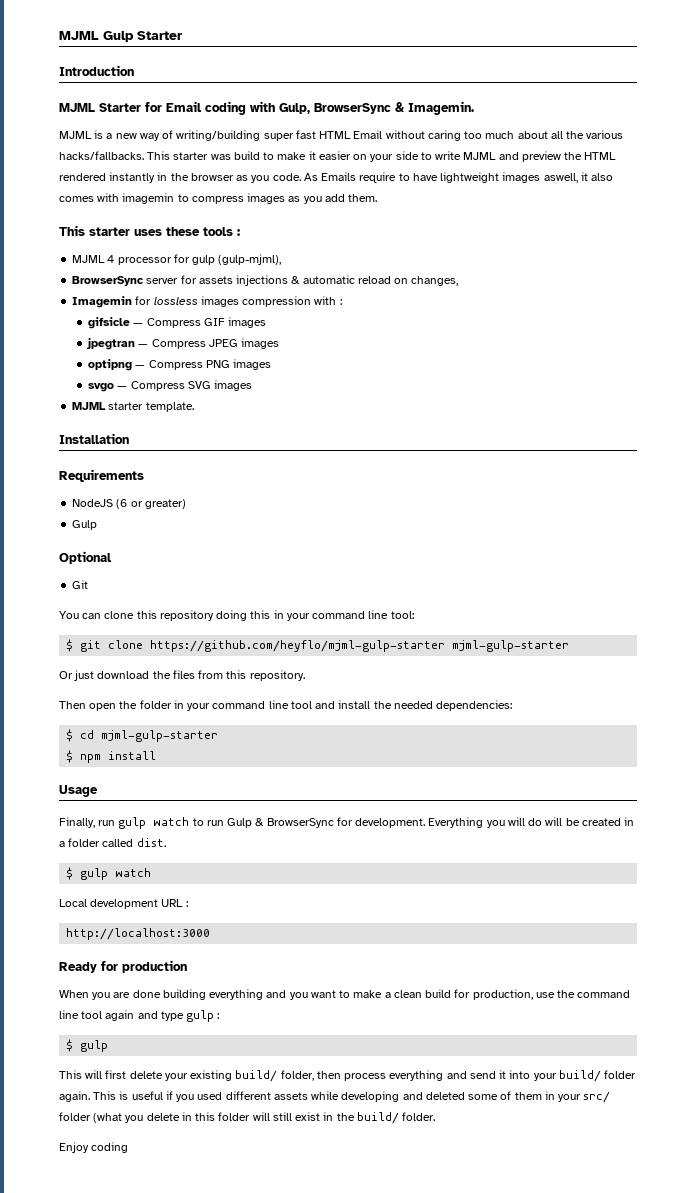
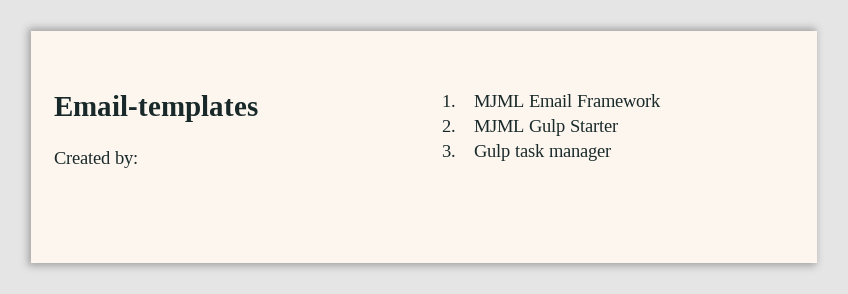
[59,31,182,42] [59,65,134,76] [59,101,474,115] [59,130,624,141] [59,151,617,162] [59,172,614,183] [59,193,378,204] [59,225,240,236] [72,254,282,265] [72,275,459,286] [72,296,342,308] [88,317,267,329] [87,338,280,350] [88,359,272,371] [88,380,253,392] [72,402,194,412] [59,433,129,444] [59,469,144,482] [72,499,186,509] [72,520,98,530] [59,551,112,564] [72,580,89,589] [59,610,414,621] [66,639,570,652] [59,670,305,681] [59,700,513,711] [66,729,219,742] [66,750,157,763] [59,785,98,797] [59,817,635,829] [59,838,166,847] [66,867,152,880] [59,899,188,909] [66,928,211,940] [59,960,187,973] [59,989,631,1000] [59,1010,220,1022] [66,1039,109,1052] [59,1070,637,1082] [59,1091,611,1103] [59,1112,436,1124] [59,1142,129,1153] MJML Gulp Starter // Introduction // MJML Starter for Email coding with Gulp, BrowserSync & Imagemin. // MJML is a new way of writing/building super fast HTML Email without caring too much about all the various hacks/fallbacks. This starter was build to make it easier on your side to write MJML and preview the HTML rendered instantly in the browser as you code. As Emails require to have lightweight images aswell, it also comes with imagemin to compress images as you add them. // This starter uses these tools : // MJML 4 processor for gulp (gulp-mjml), // BrowserSync server for assets injections & automatic reload on changes, // Imagemin for lossless images compression with : // gifsicle — Compress GIF images // jpegtran — Compress JPEG images // optipng — Compress PNG images // svgo — Compress SVG images // MJML starter template. // Installation // Requirements // NodeJS (6 or greater) // Gulp // Optional // Git // You can clone this repository doing this in your command line tool: // $ git clone https://github.com/heyflo/mjml-gulp-starter mjml-gulp-starter // Or just download the files from this repository. // Then open the folder in your command line tool and install the needed dependencies: // $ cd mjml-gulp-starter // $ npm install // Usage // Finally, run gulp watch to run Gulp & BrowserSync for development. Everything you will do will be created in a folder called dist. // $ gulp watch // Local development URL : // http://localhost:3000 // Ready for production // When you are done building everything and you want to make a clean build for production, use the command line tool again and type gulp : // $ gulp // This will first delete your existing build/ folder, then process everything and send it into your build/ folder again. This is useful if you used different assets while developing and deleted some of them in your src/ folder (what you delete in this folder will still exist in the build/ folder. // Enjoy coding -> [54,95,258,122] [54,151,138,168] [442,94,661,107] [442,119,618,136] [442,144,611,161] Email-templates // Created by: // 1. MJML Email Framework // 2. MJML Gulp Starter // 3. Gulp task manager

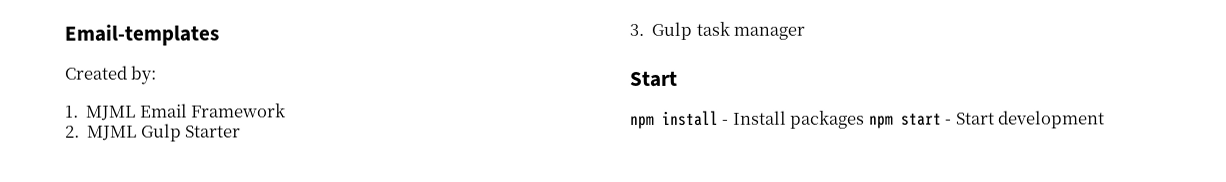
(611, 154) none -> [629,70,677,87] [630,110,1106,129] // Start // npm install - Install packages npm start - Start development

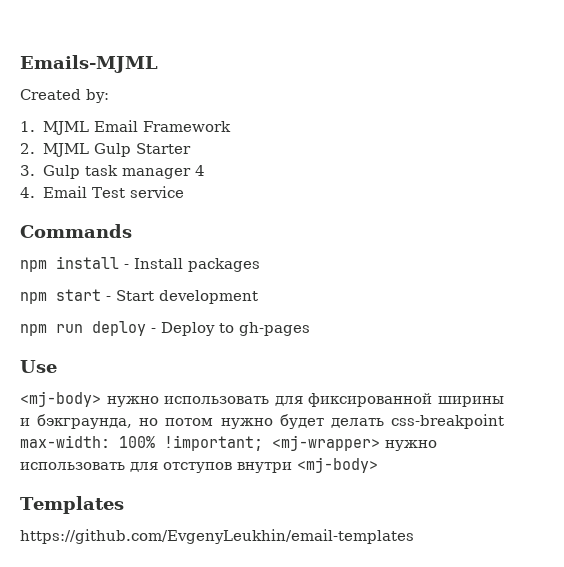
[64,24,219,46] Email-templates -> [20,55,158,73] Emails-MJML
[629,70,677,87] // Start -> [194,165,205,176] [20,186,184,198] [20,224,132,238] 4 // 4. Email Test service // Commands
(866, 119) none -> (260, 265) //
(1106, 119) none -> [20,321,310,336] [20,360,57,373] [20,391,504,407] [20,414,505,429] [20,435,437,451] [20,457,378,473] [20,496,124,514] [20,529,414,544] // npm run deploy - Deploy to gh-pages // Use // <mj-body> нужно использовать для фиксированной ширины и бэкграунда, но потом нужно будет делать css-breakpoint max-width: 100% !important; <mj-wrapper> нужно использовать для отступов внутри <mj-body> // Templates // https://github.com/EvgenyLeukhin/email-templates

